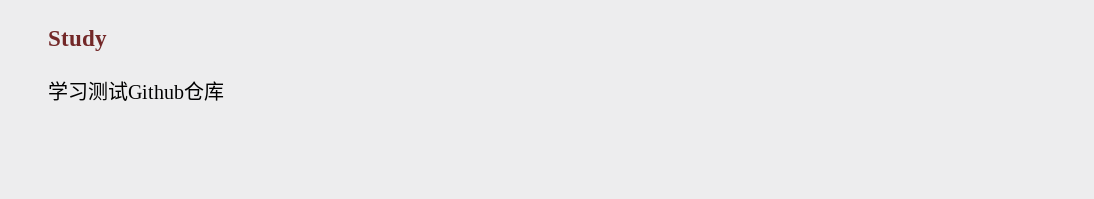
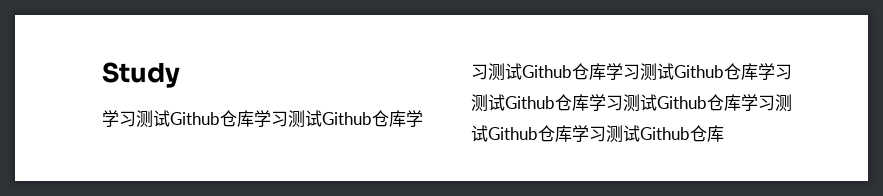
(224, 91) none -> [254,110,423,128] [471,63,792,81] [471,94,792,112] [471,125,724,143] 学习测试Github仓库学习测试Github仓库学习测试Github仓库学习测试Github仓库学习测试Github仓库学习测试Github仓库学习测试Github仓库

